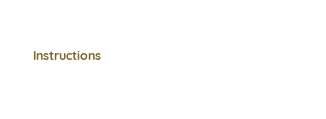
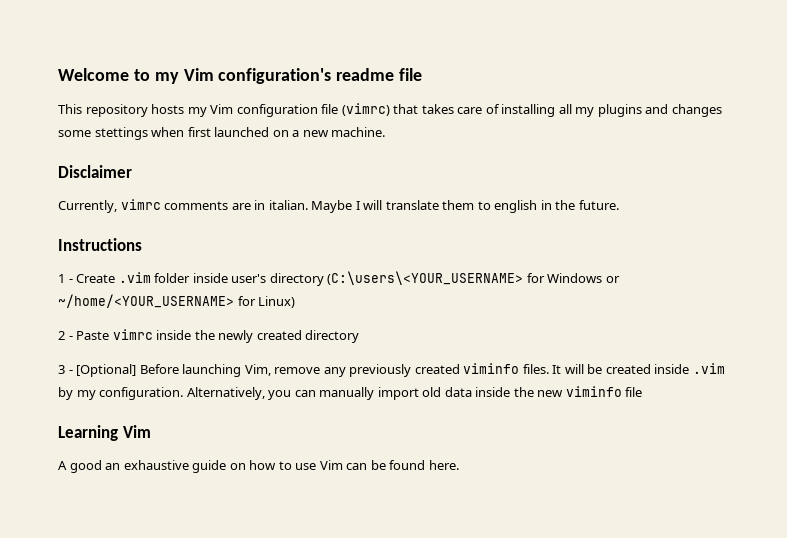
[33,50,101,60] Instructions -> [58,68,423,84] [58,103,722,117] [58,127,386,140] [58,165,132,178] [58,199,619,213] [58,238,142,251] [58,271,620,286] [58,294,296,308] [58,329,360,343] [58,363,725,377] [58,386,643,400] [58,425,151,441] [58,460,459,473] Welcome to my Vim configuration's readme file // This repository hosts my Vim configuration file (vimrc) that takes care of installing all my plugins and changes some stettings when first launched on a new machine. // Disclaimer // Currently, vimrc comments are in italian. Maybe I will translate them to english in the future. // Instructions // 1 - Create .vim folder inside user's directory (C:\users\<YOUR_USERNAME> for Windows or ~/home/<YOUR_USERNAME> for Linux) // 2 - Paste vimrc inside the newly created directory // 3 - [Optional] Before launching Vim, remove any previously created viminfo files. It will be created inside .vim by my configuration. Alternatively, you can manually import old data inside the new viminfo file // Learning Vim // A good an exhaustive guide on how to use Vim can be found here.

